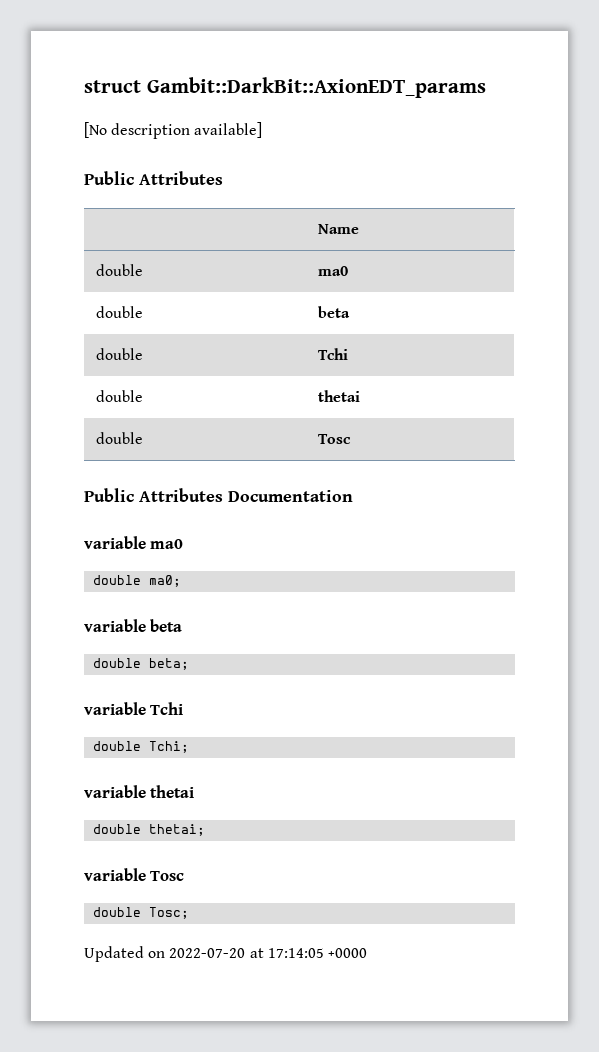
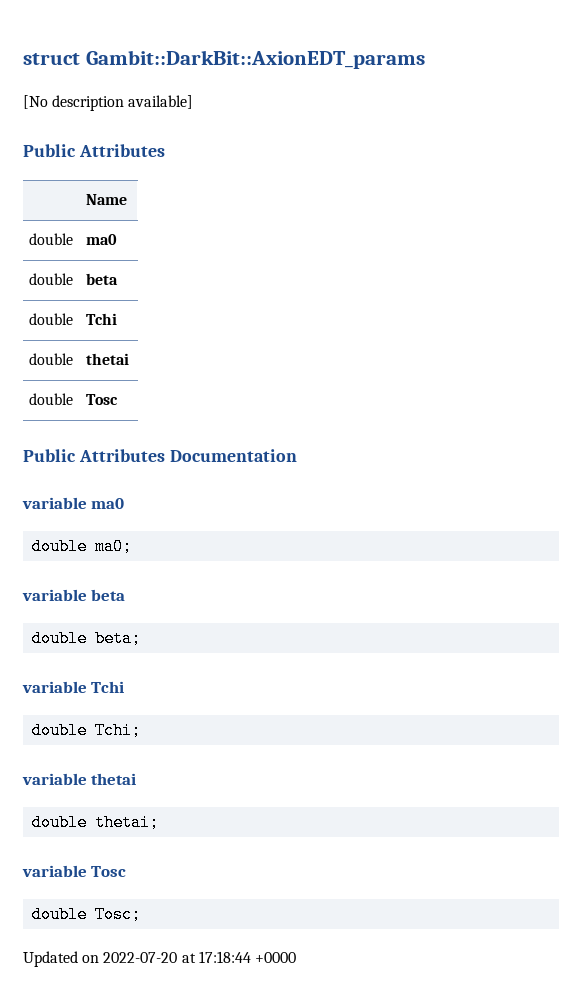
[267,948,324,958] 17:14:05 -> [198,951,251,963] 17:18:44

